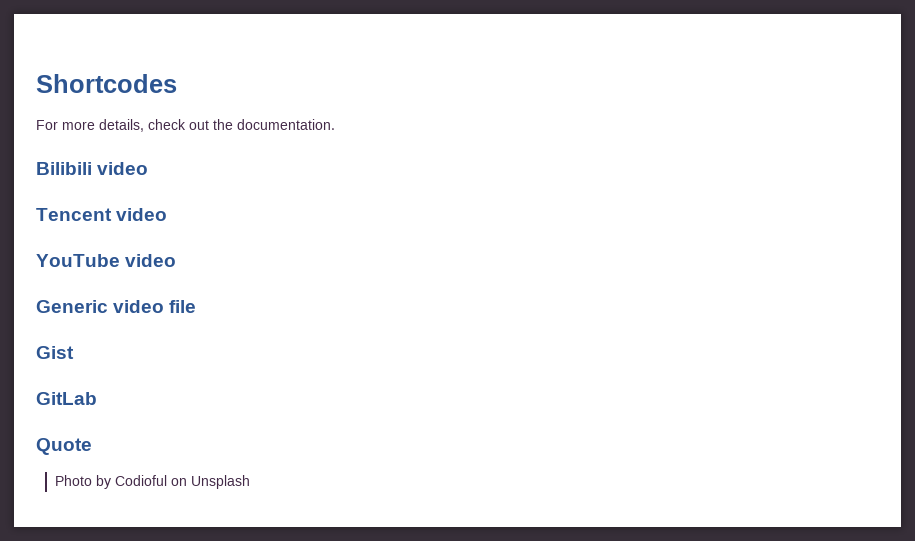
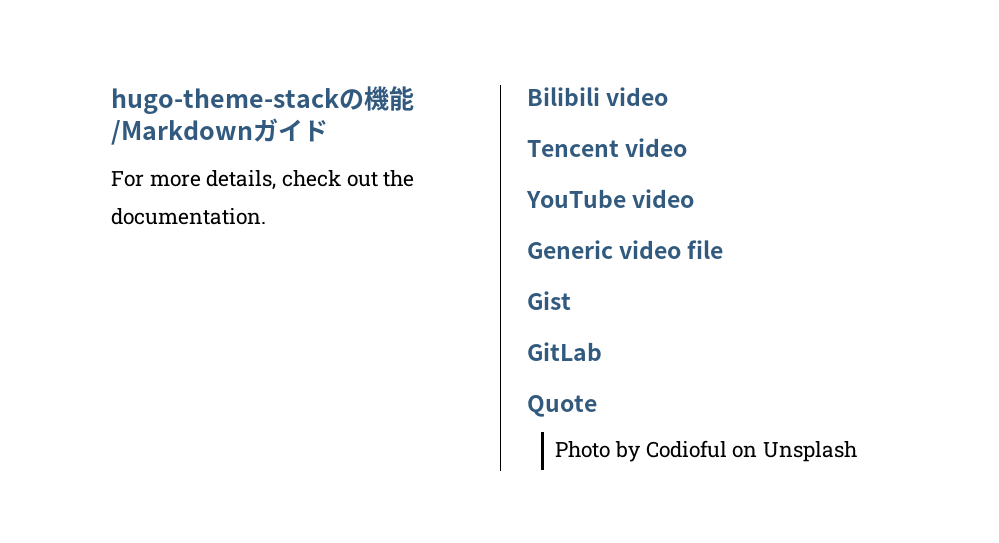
[36,74,177,93] Shortcodes -> [111,86,414,114] [111,118,328,145] hugo-theme-stackの機能/Markdownガイド

